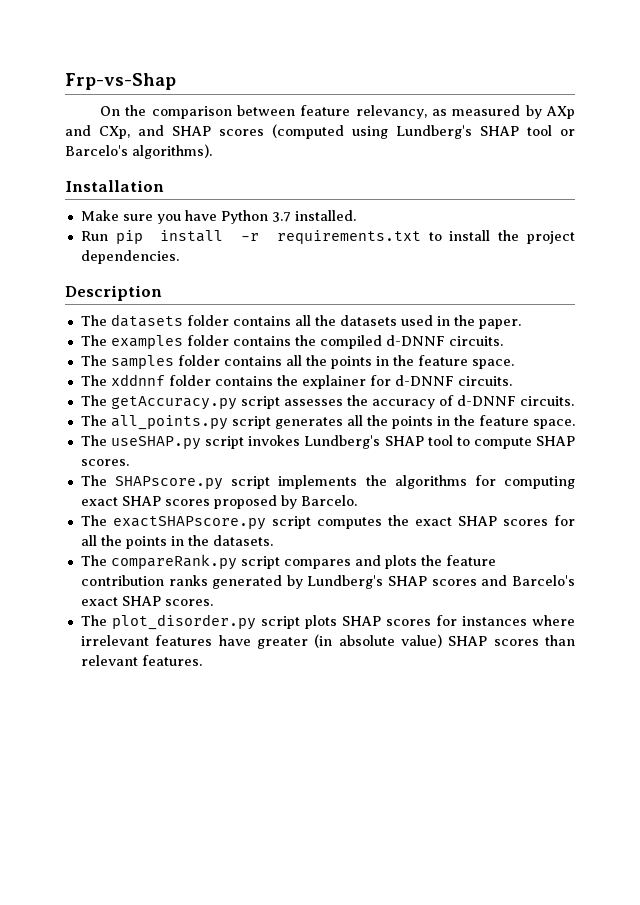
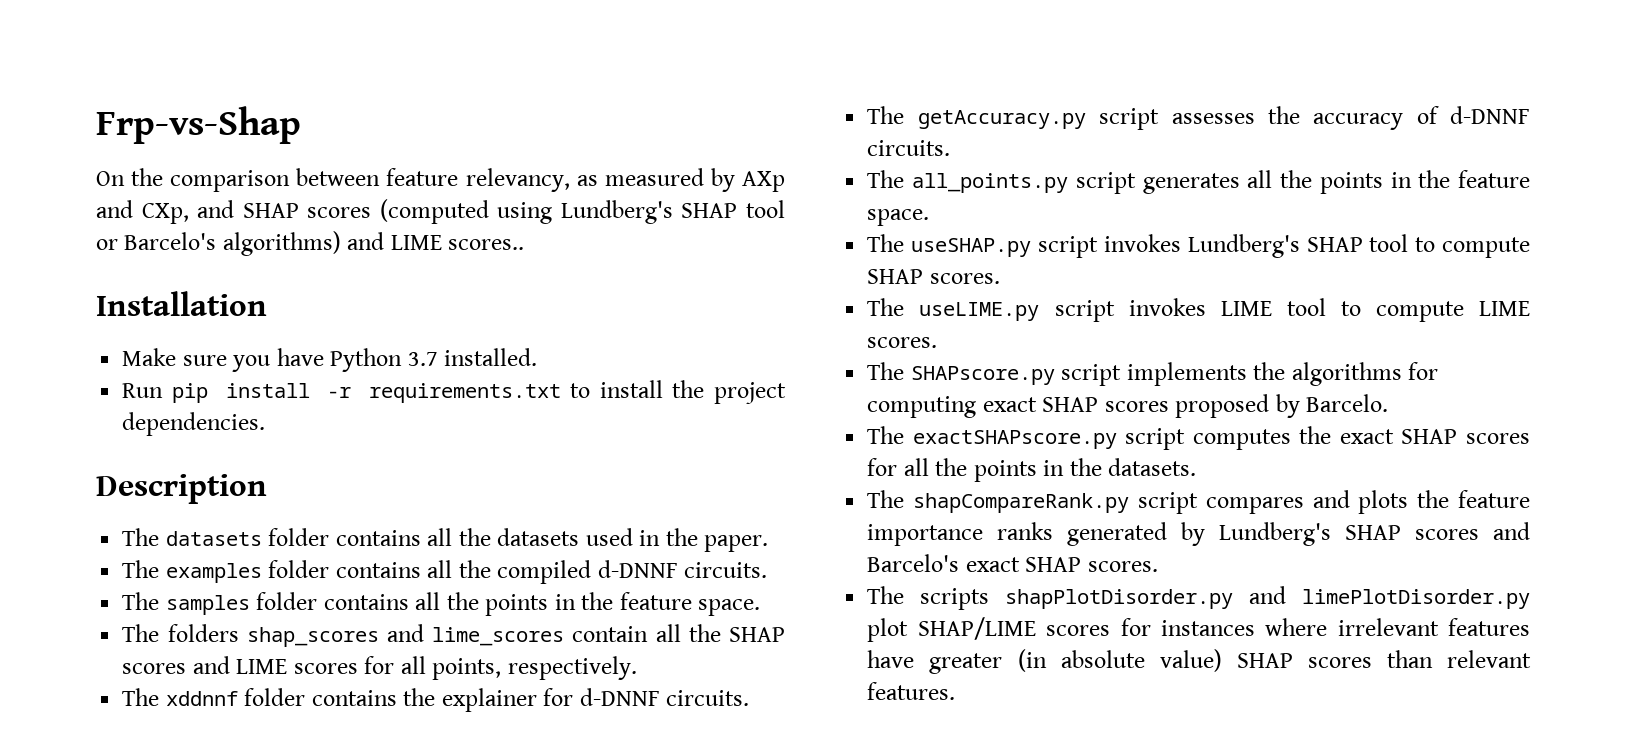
[132,144,212,159] algorithms). -> [222,231,525,256] algorithms) and LIME scores..
(291, 341) none -> [427,560,453,578] all
(514, 364) none -> [122,624,786,647] [122,656,637,680] // The folders shap_scores and lime_scores contain all the SHAP scores and LIME scores for all points, respectively.
(129, 462) none -> [867,298,1530,322] [867,337,938,348] // The useLIME.py script invokes LIME tool to compute LIME scores.
[110,554,237,570] compareRank.py -> [913,493,1130,513] shapCompareRank.py
[80,575,164,586] contribution -> [867,524,984,546] importance
[111,614,381,630] plot_disorder.py script plots SHAP -> [920,586,1530,610] [867,617,1036,642] scripts shapPlotDisorder.py and limePlotDisorder.py plot SHAP/LIME

